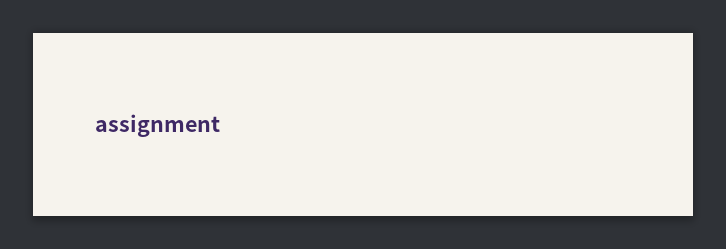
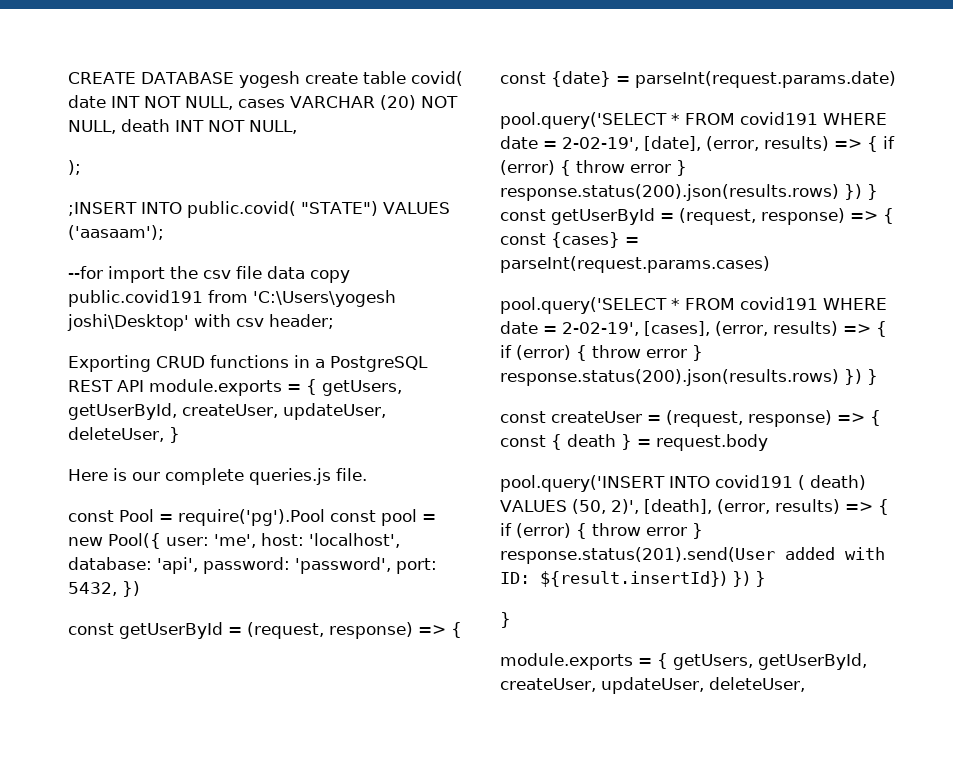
[95,114,220,137] assignment -> [68,71,463,88] [68,95,458,110] [68,119,297,134] [68,160,81,175] [68,201,450,218] [68,225,164,240] [68,266,350,283] [68,290,396,307] [67,314,334,331] [68,355,428,372] [68,379,402,396] [68,403,386,420] [68,427,180,443] [68,468,367,485] [68,509,436,526] [68,533,400,549] [68,557,437,574] [68,581,140,597] [68,622,462,639] [500,71,896,88] [500,112,887,129] [500,136,895,152] [500,160,687,176] [500,184,878,201] [500,208,894,225] [500,232,639,248] [500,256,770,273] [500,297,887,314] [500,321,887,337] [500,345,703,361] [500,369,878,386] [500,410,881,427] [500,434,768,451] [500,475,866,492] [500,499,889,515] [500,523,703,539] [500,547,885,564] [500,571,766,587] [500,612,511,628] [500,653,867,670] [500,677,805,694] CREATE DATABASE yogesh create table covid( date INT NOT NULL, cases VARCHAR (20) NOT NULL, death INT NOT NULL, // ); // ;INSERT INTO public.covid( "STATE") VALUES ('aasaam'); // --for import the csv file data copy public.covid191 from 'C:\Users\yogesh joshi\Desktop' with csv header; // Exporting CRUD functions in a PostgreSQL REST API module.exports = { getUsers, getUserById, createUser, updateUser, deleteUser, } // Here is our complete queries.js file. // const Pool = require('pg').Pool const pool = new Pool({ user: 'me', host: 'localhost', database: 'api', password: 'password', port: 5432, }) // const getUserById = (request, response) => { const {date} = parseInt(request.params.date) // pool.query('SELECT * FROM covid191 WHERE date = 2-02-19', [date], (error, results) => { if (error) { throw error } response.status(200).json(results.rows) }) } const getUserById = (request, response) => { const {cases} = parseInt(request.params.cases) // pool.query('SELECT * FROM covid191 WHERE date = 2-02-19', [cases], (error, results) => { if (error) { throw error } response.status(200).json(results.rows) }) } // const createUser = (request, response) => { const { death } = request.body // pool.query('INSERT INTO covid191 ( death) VALUES (50, 2)', [death], (error, results) => { if (error) { throw error } response.status(201).send(User added with ID: ${result.insertId}) }) } // } // module.exports = { getUsers, getUserById, createUser, updateUser, deleteUser,

